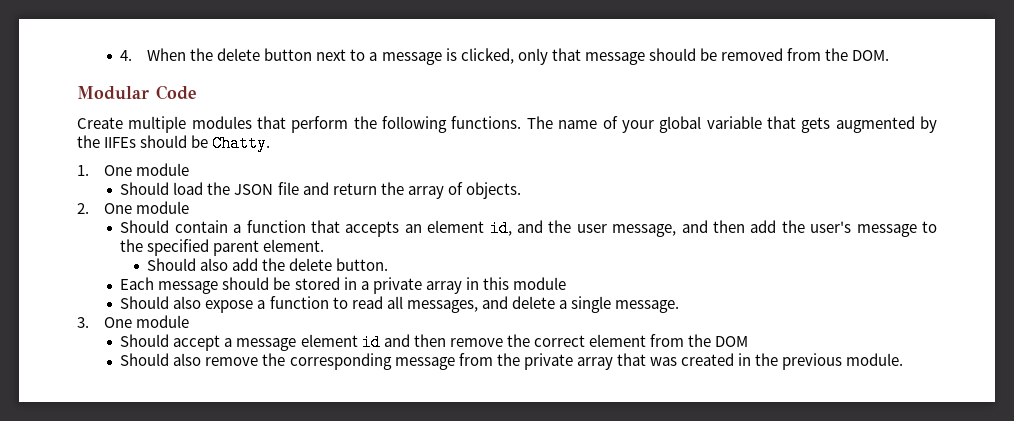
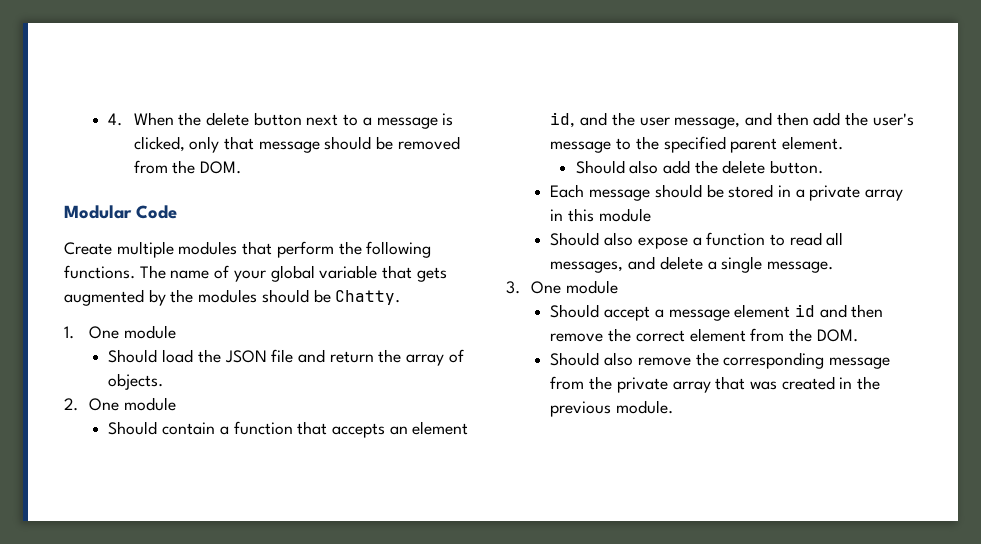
[104,137,137,148] IIFEs -> [198,289,258,303] modules
[715,336,749,347] DOM -> [816,329,858,342] DOM.

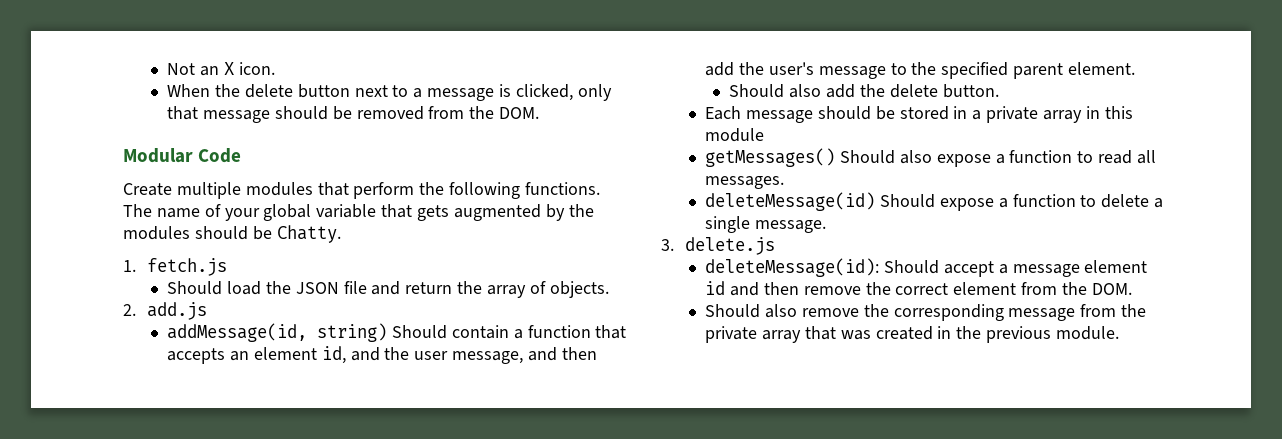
[108,113,123,126] 4. -> [167,62,275,76] Not an X icon. //
[89,325,176,339] One module -> [147,258,228,276] fetch.js
[89,397,176,411] One module // -> [147,302,208,320] [167,323,388,342] add.js // addMessage(id, string)
(651, 215) none -> [705,148,836,167] getMessages()
[550,256,656,273] messages, and -> [705,176,785,189] [705,192,1097,211] messages. // deleteMessage(id) Should expose a function to
[531,280,618,294] One module // -> [685,237,776,255] [705,258,880,277] delete.js // deleteMessage(id):

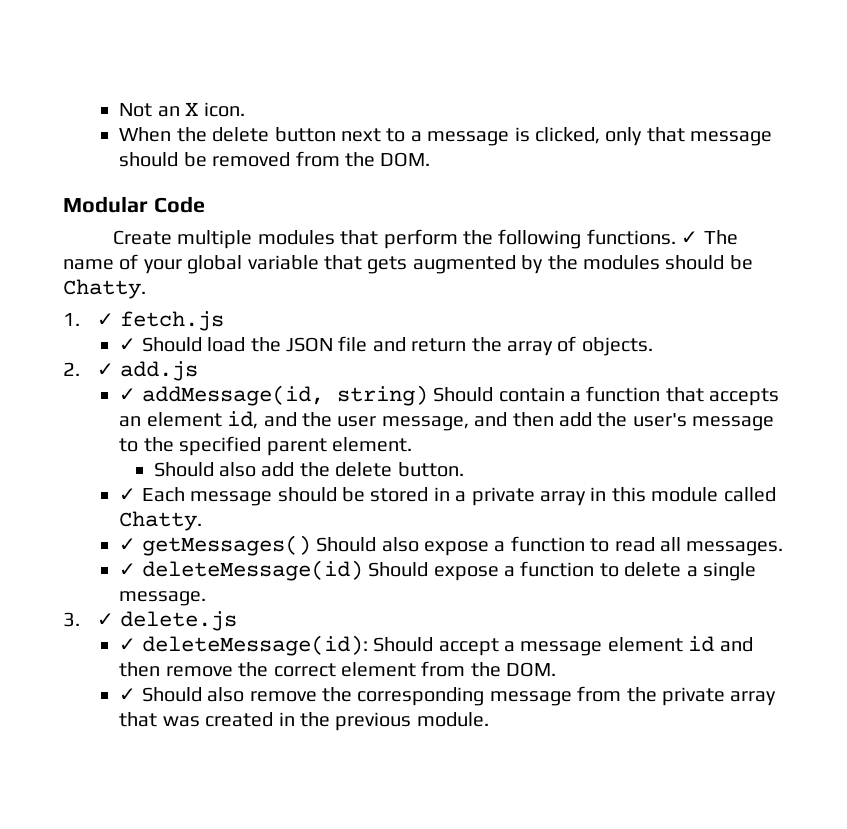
(601, 188) none -> [681,231,699,244] ✓
(136, 266) none -> [97,313,115,326] ✓
(228, 267) none -> [119,338,137,351] ✓
(136, 310) none -> [97,363,115,376] ✓
(208, 311) none -> [119,388,137,401] ✓
(999, 91) none -> [119,488,137,501] ✓
(765, 135) // -> [723,487,776,502] [119,511,203,531] [119,538,137,551] called Chatty. // ✓
(785, 182) none -> [119,563,137,576] ✓
(674, 245) none -> [97,613,115,626] ✓
(776, 246) none -> [119,638,137,651] ✓
(1132, 289) none -> [119,688,137,701] ✓

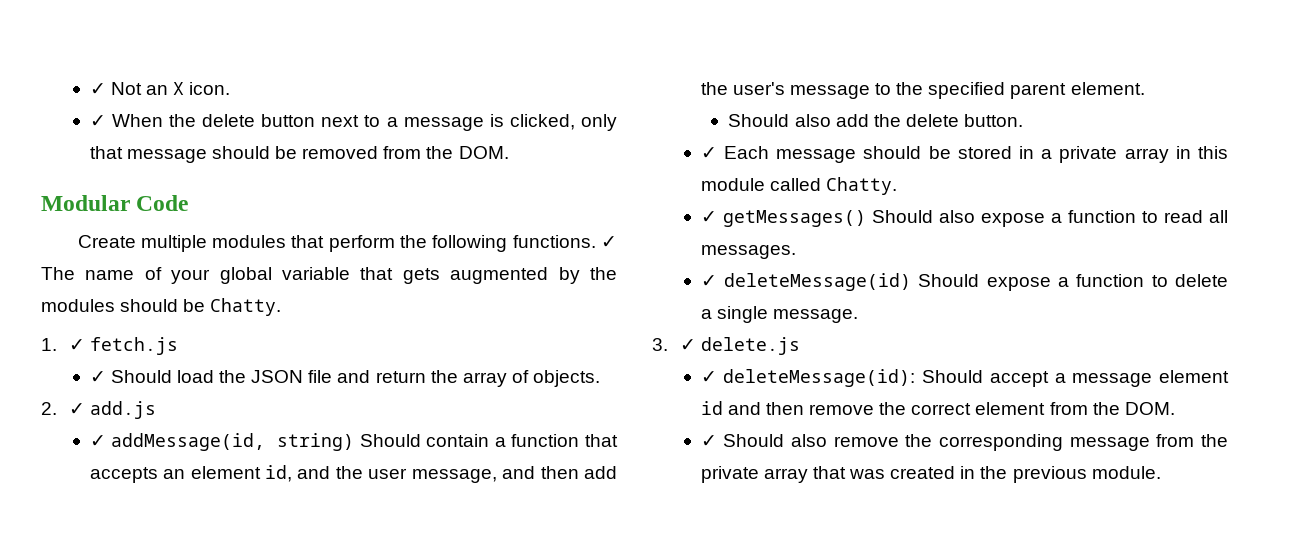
(119, 110) none -> [89,83,106,95] ✓
(245, 109) none -> [89,115,106,127] ✓

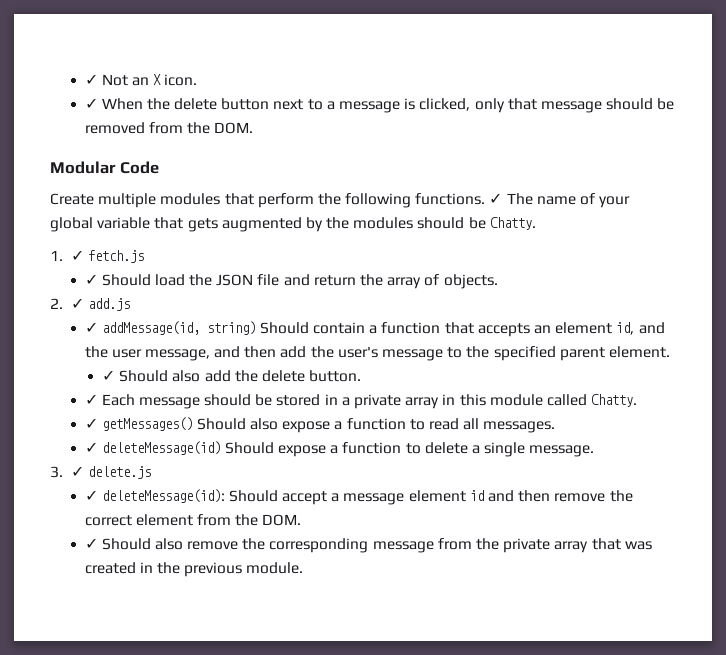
(1145, 88) none -> [102,370,116,381] ✓

